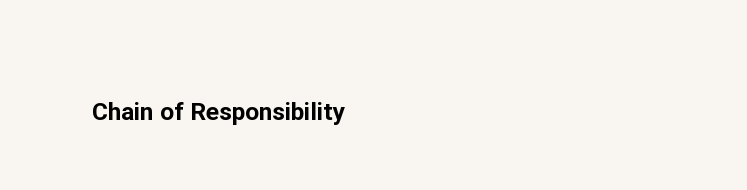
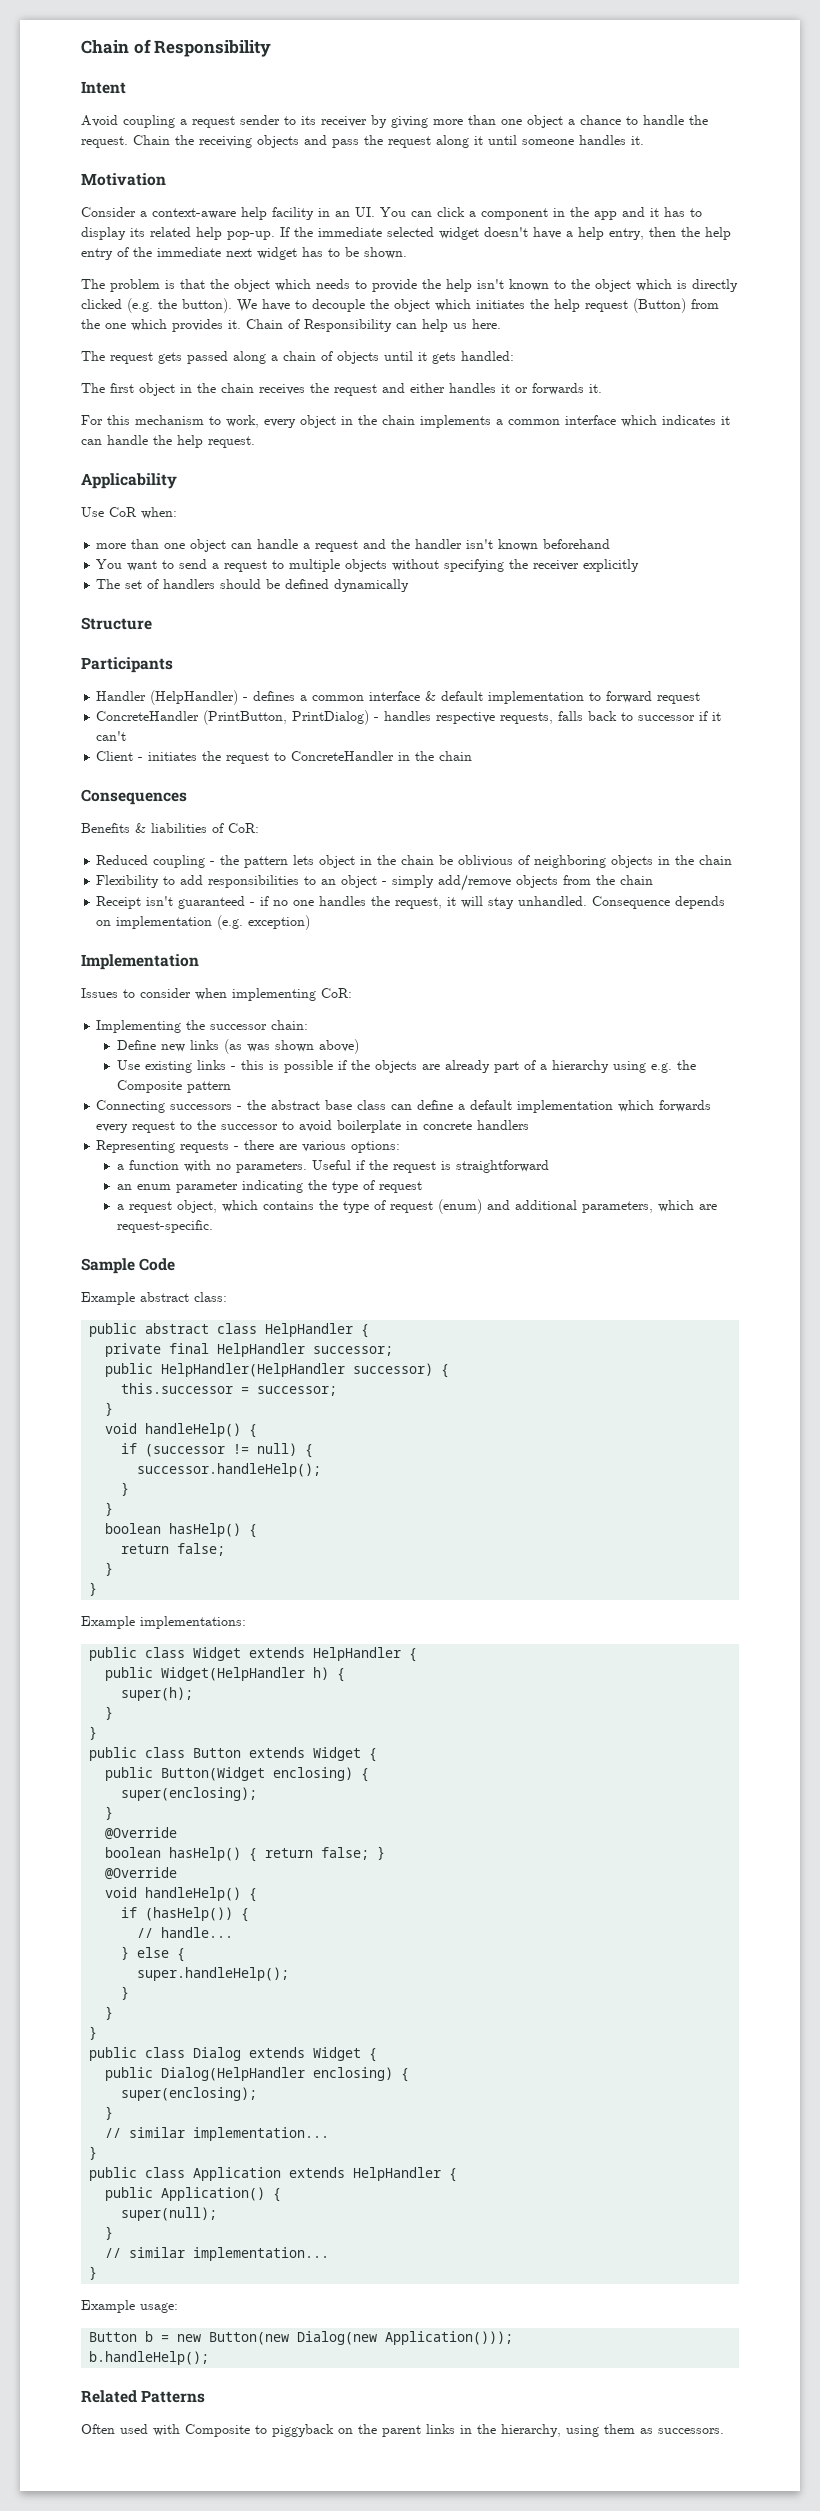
[92,102,346,125] Chain of Responsibility -> [81,39,272,57] [81,81,126,94] [81,115,708,128] [81,135,644,148] [81,173,166,186] [81,207,702,220] [81,227,731,240] [81,247,407,260] [81,279,738,292] [81,298,719,313] [81,319,501,332] [81,351,514,364] [81,383,602,396] [81,415,730,428] [81,435,255,448] [81,473,177,489] [81,507,177,519] [96,539,611,552] [96,559,640,572] [96,579,410,592] [81,617,152,630] [81,657,173,673] [96,690,701,705] [96,710,722,725] [96,731,127,741] [96,751,473,764] [81,789,187,805] [81,823,259,833] [96,855,733,868] [96,874,654,891] [96,896,726,909] [96,915,311,930] [81,954,199,970] [81,988,352,1001] [96,1020,309,1033] [116,1039,359,1054] [116,1060,696,1073] [116,1080,231,1093] [96,1100,712,1113] [96,1120,530,1133] [96,1140,401,1153] [116,1160,549,1173] [116,1180,422,1193] [116,1199,717,1214] [116,1220,213,1233] [81,1258,176,1274] [81,1292,227,1305] [89,1323,370,1338] [105,1343,394,1357] [105,1363,450,1378] [121,1383,338,1396] [105,1402,114,1416] [105,1423,258,1438] [121,1443,314,1458] [137,1463,322,1477] [121,1482,130,1496] [105,1502,114,1516] [105,1523,258,1538] [121,1543,226,1556] [105,1562,114,1576] [89,1582,98,1596] [81,1616,246,1629] [89,1647,418,1662] [105,1667,346,1682] [121,1687,194,1701] [105,1706,114,1720] [89,1726,98,1740] [89,1747,378,1762] [105,1767,370,1782] [121,1787,258,1801] [105,1806,114,1820] [105,1827,178,1840] [105,1846,386,1862] [105,1867,178,1880] [105,1887,258,1902] [121,1907,250,1922] [137,1927,234,1938] [121,1946,186,1962] [137,1967,290,1981] [121,1986,130,2000] [105,2006,114,2020] [89,2026,98,2040] [89,2047,378,2062] [105,2067,410,2082] [121,2087,258,2101] [105,2106,114,2120] [105,2127,330,2141] [89,2146,98,2160] [89,2167,458,2182] [105,2187,282,2202] [121,2207,218,2221] [105,2226,114,2240] [105,2247,330,2261] [89,2266,98,2280] [81,2300,178,2313] [89,2331,514,2345] [89,2351,210,2365] [81,2390,206,2403] [81,2424,724,2437] Chain of Responsibility // Intent // Avoid coupling a request sender to its receiver by giving more than one object a chance to handle the request. Chain the receiving objects and pass the request along it until someone handles it. // Motivation // Consider a context-aware help facility in an UI. You can click a component in the app and it has to display its related help pop-up. If the immediate selected widget doesn't have a help entry, then the help entry of the immediate next widget has to be shown. // The problem is that the object which needs to provide the help isn't known to the object which is directly clicked (e.g. the button). We have to decouple the object which initiates the help request (Button) from the one which provides it. Chain of Responsibility can help us here. // The request gets passed along a chain of objects until it gets handled: // The first object in the chain receives the request and either handles it or forwards it. // For this mechanism to work, every object in the chain implements a common interface which indicates it can handle the help request. // Applicability // Use CoR when: // more than one object can handle a request and the handler isn't known beforehand // You want to send a request to multiple objects without specifying the receiver explicitly // The set of handlers should be defined dynamically // Structure // Participants // Handler (HelpHandler) - defines a common interface & default implementation to forward request // ConcreteHandler (PrintButton, PrintDialog) - handles respective requests, falls back to successor if it can't // Client - initiates the request to ConcreteHandler in the chain // Consequences // Benefits & liabilities of CoR: // Reduced coupling - the pattern lets object in the chain be oblivious of neighboring objects in the chain // Flexibility to add responsibilities to an object - simply add/remove objects from the chain // Receipt isn't guaranteed - if no one handles the request, it will stay unhandled. Consequence depends on implementation (e.g. exception) // Implementation // Issues to consider when implementing CoR: // Implementing the successor chain: // Define new links (as was shown above) // Use existing links - this is possible if the objects are already part of a hierarchy using e.g. the Composite pattern // Connecting successors - the abstract base class can define a default implementation which forwards every request to the successor to avoid boilerplate in concrete handlers // Representing requests - there are various options: // a function with no parameters. Useful if the request is straightforward // an enum parameter indicating the type of request // a request object, which contains the type of request (enum) and additional parameters, which are request-specific. // Sample Code // Example abstract class: // public abstract class HelpHandler { // private final HelpHandler successor; // public HelpHandler(HelpHandler successor) { // this.successor = successor; // } // void handleHelp() { // if (successor != null) { // successor.handleHelp(); // } // } // boolean hasHelp() { // return false; // } // } // Example implementations: // public class Widget extends HelpHandler { // public Widget(HelpHandler h) { // super(h); // } // } // public class Button extends Widget { // public Button(Widget enclosing) { // super(enclosing); // } // @Override // boolean hasHelp() { return false; } // @Override // void handleHelp() { // if (hasHelp()) { // // handle... // } else { // super.handleHelp(); // } // } // } // public class Dialog extends Widget { // public Dialog(HelpHandler enclosing) { // super(enclosing); // } // // similar implementation... // } // public class Application extends HelpHandler { // public Application() { // super(null); // } // // similar implementation... // } // Example usage: // Button b = new Button(new Dialog(new Application())); // b.handleHelp(); // Related Patterns // Often used with Composite to piggyback on the parent links in the hierarchy, using them as successors.

